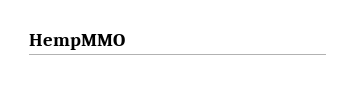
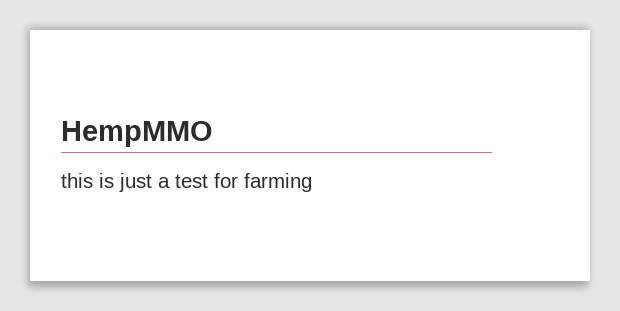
(125, 42) none -> [61,173,312,192] // this is just a test for farming

